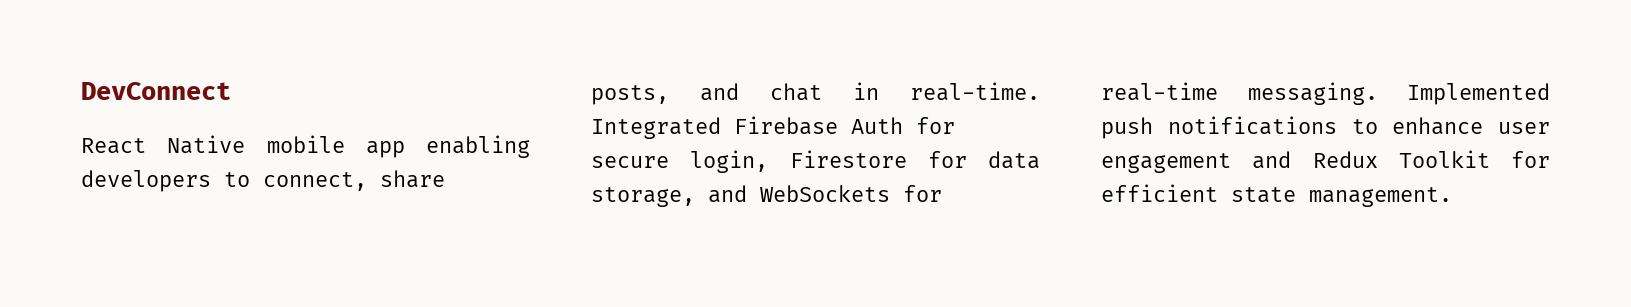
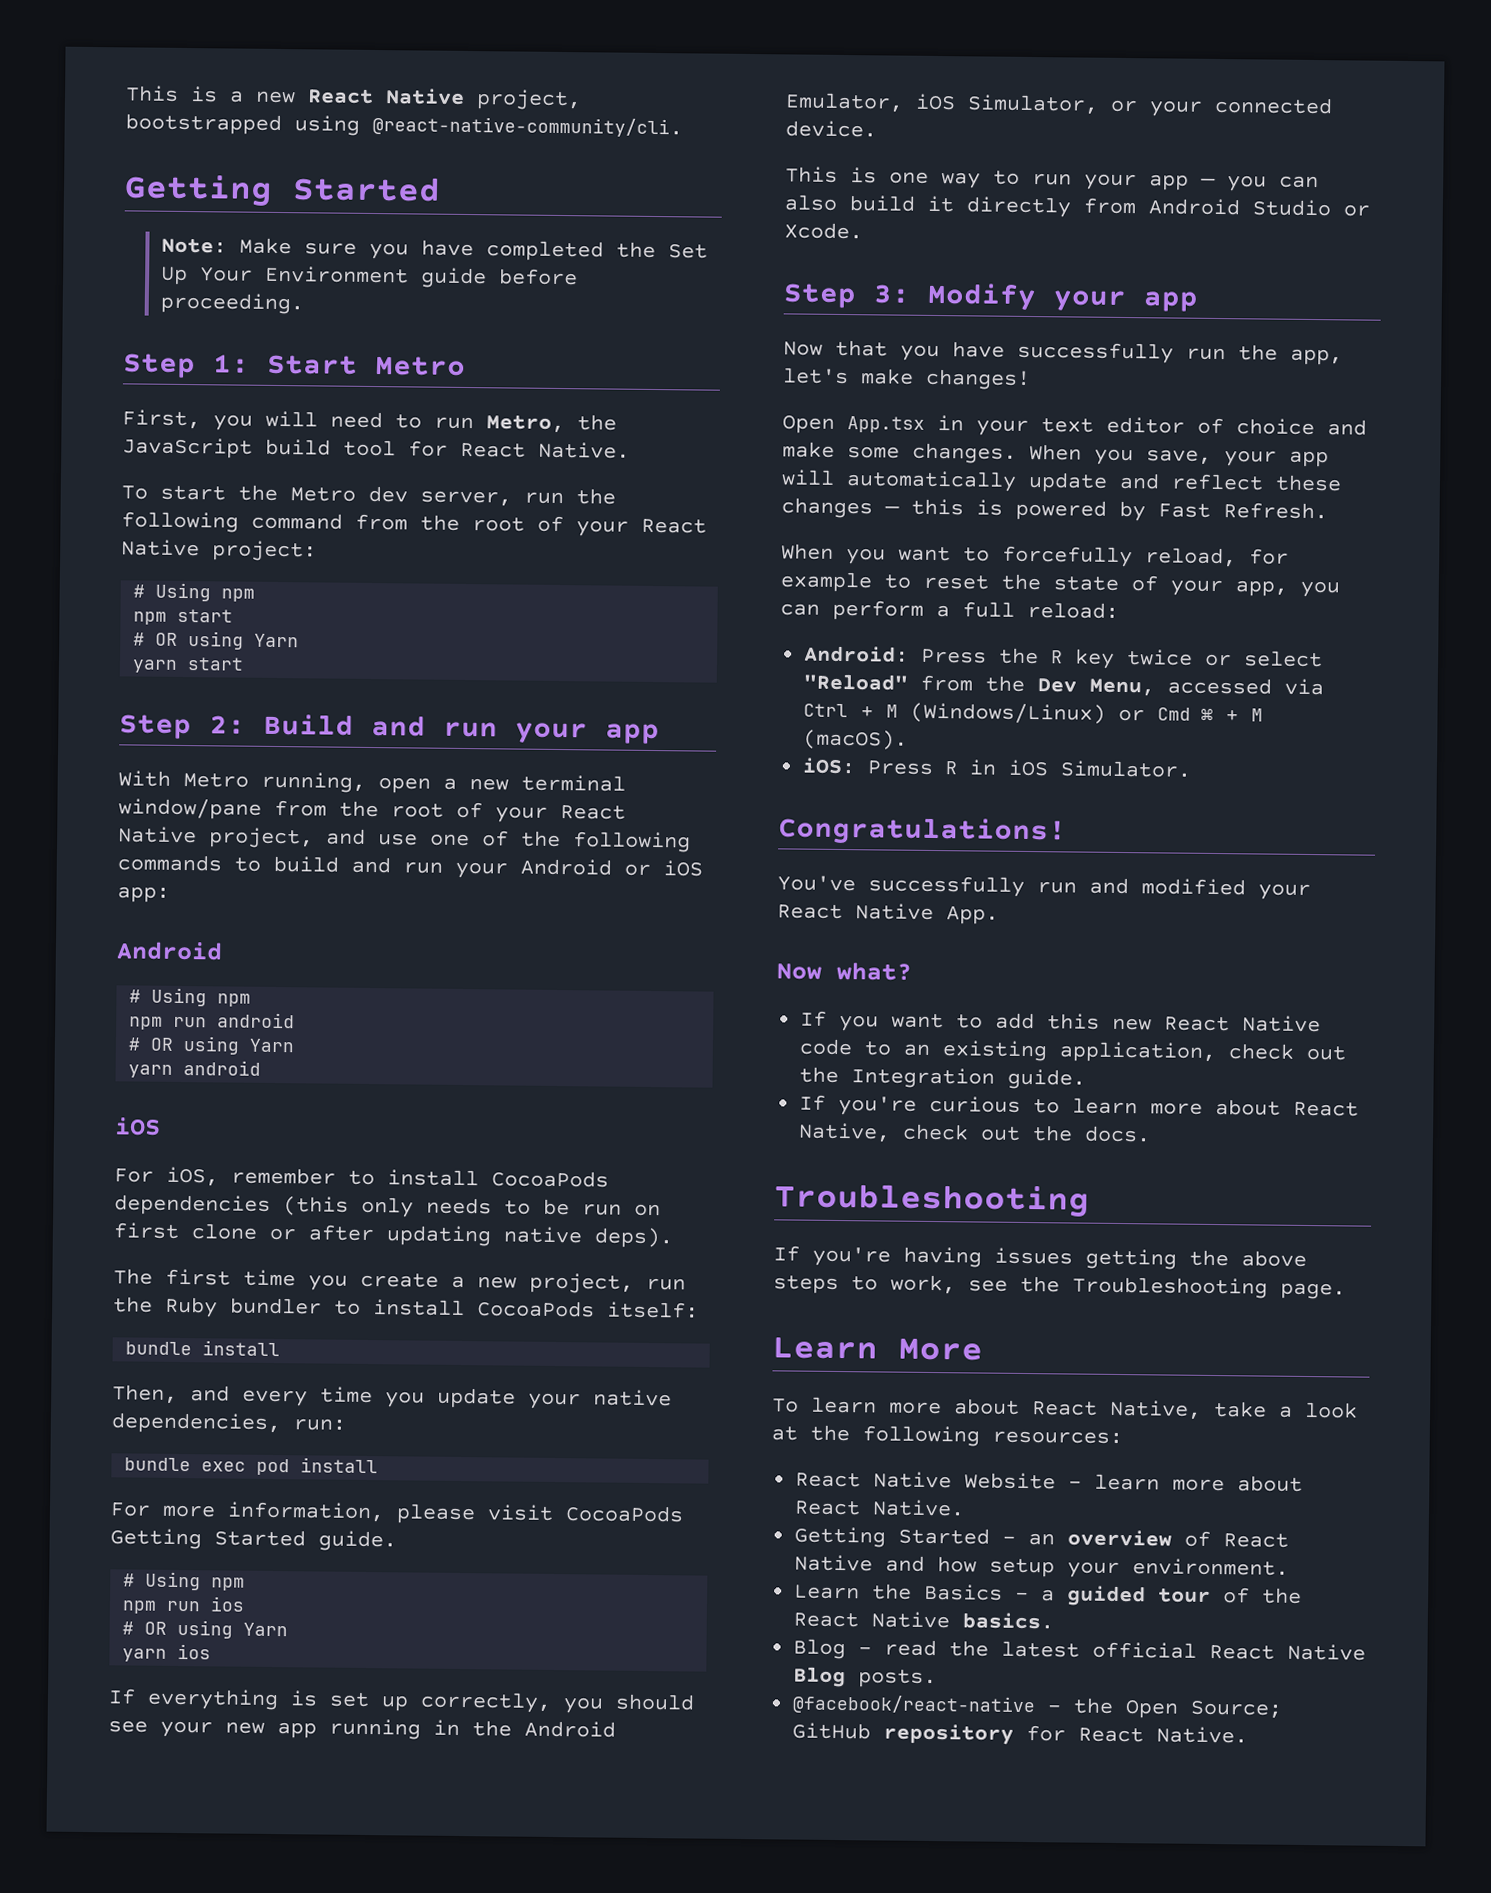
[81,82,231,100] [81,135,530,158] [81,170,445,192] [591,82,1040,105] [591,116,955,139] [591,150,1040,173] [591,185,942,207] [1101,82,1550,105] [1101,116,1550,139] [1101,150,1550,173] [1101,184,1452,207] DevConnect // React Native mobile app enabling developers to connect, share posts, and chat in real-time. Integrated Firebase Auth for secure login, Firestore for data storage, and WebSockets for real-time messaging. Implemented push notifications to enhance user engagement and Redux Toolkit for efficient state management. -> [125,85,582,111] [125,113,683,138] [124,174,441,206] [160,237,708,262] [160,265,578,289] [159,292,304,315] [123,353,466,379] [122,409,617,434] [122,437,630,459] [121,484,616,507] [121,511,707,537] [121,539,317,562] [133,582,256,602] [133,608,234,625] [133,631,300,650] [132,657,245,673] [119,713,660,745] [118,770,626,794] [118,798,626,823] [118,826,691,853] [117,854,703,879] [117,886,170,903] [116,941,223,961] [129,987,252,1007] [129,1012,296,1030] [128,1036,295,1055] [128,1060,262,1078] [114,1117,161,1136] [114,1166,609,1188] [114,1194,661,1218] [113,1222,673,1249] [113,1268,686,1294] [113,1296,699,1319] [125,1340,281,1357] [112,1384,672,1410] [111,1412,346,1435] [124,1457,379,1476] [110,1501,684,1525] [110,1528,397,1552] [123,1571,246,1591] [122,1596,246,1614] [122,1619,289,1639] [122,1643,212,1662] [108,1688,695,1714] [108,1718,616,1740] [785,92,1333,117] [785,120,877,138] [785,166,1319,192] [784,194,1370,218] [784,222,863,240] [783,282,1198,312] [783,339,1343,366] [782,367,1031,390] [782,415,1367,436] [782,441,1329,468] [781,469,1342,493] [781,497,1328,522] [781,543,1289,568] [780,571,1340,598] [780,599,1119,621] [804,645,1324,669] [803,673,1325,697] [803,702,1264,724] [803,729,909,750] [802,757,1192,778] [778,816,1067,846] [777,875,1311,901] [777,903,999,925] [776,961,912,981] [800,1010,1322,1033] [799,1038,1347,1064] [799,1066,1087,1090] [799,1094,1360,1117] [798,1122,1152,1143] [774,1183,1090,1217] [773,1245,1307,1270] [773,1274,1346,1300] [772,1337,983,1361] [772,1396,1358,1420] [771,1424,1123,1447] [795,1471,1304,1492] [794,1499,966,1517] [794,1526,1290,1548] [794,1554,1290,1579] [794,1583,1303,1607] [793,1611,1055,1630] [793,1638,1367,1661] [793,1666,938,1689] [792,1694,1283,1719] [792,1722,1249,1745] This is a new React Native project, bootstrapped using @react-native-community/cli. // Getting Started // Note: Make sure you have completed the Set Up Your Environment guide before proceeding. // Step 1: Start Metro // First, you will need to run Metro, the JavaScript build tool for React Native. // To start the Metro dev server, run the following command from the root of your React Native project: // # Using npm // npm start // # OR using Yarn // yarn start // Step 2: Build and run your app // With Metro running, open a new terminal window/pane from the root of your React Native project, and use one of the following commands to build and run your Android or iOS app: // Android // # Using npm // npm run android // # OR using Yarn // yarn android // iOS // For iOS, remember to install CocoaPods dependencies (this only needs to be run on first clone or after updating native deps). // The first time you create a new project, run the Ruby bundler to install CocoaPods itself: // bundle install // Then, and every time you update your native dependencies, run: // bundle exec pod install // For more information, please visit CocoaPods Getting Started guide. // # Using npm // npm run ios // # OR using Yarn // yarn ios // If everything is set up correctly, you should see your new app running in the Android Emulator, iOS Simulator, or your connected device. // This is one way to run your app — you can also build it directly from Android Studio or Xcode. // Step 3: Modify your app // Now that you have successfully run the app, let's make changes! // Open App.tsx in your text editor of choice and make some changes. When you save, your app will automatically update and reflect these changes — this is powered by Fast Refresh. // When you want to forcefully reload, for example to reset the state of your app, you can perform a full reload: // Android: Press the R key twice or select "Reload" from the Dev Menu, accessed via Ctrl + M (Windows/Linux) or Cmd ⌘ + M (macOS). // iOS: Press R in iOS Simulator. // Congratulations! // You've successfully run and modified your React Native App. // Now what? // If you want to add this new React Native code to an existing application, check out the Integration guide. // If you're curious to learn more about React Native, check out the docs. // Troubleshooting // If you're having issues getting the above steps to work, see the Troubleshooting page. // Learn More // To learn more about React Native, take a look at the following resources: // React Native Website - learn more about React Native. // Getting Started - an overview of React Native and how setup your environment. // Learn the Basics - a guided tour of the React Native basics. // Blog - read the latest official React Native Blog posts. // @facebook/react-native - the Open Source; GitHub repository for React Native.

